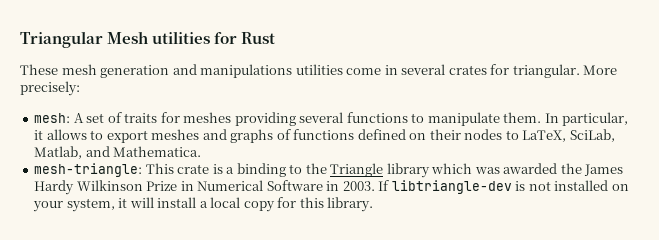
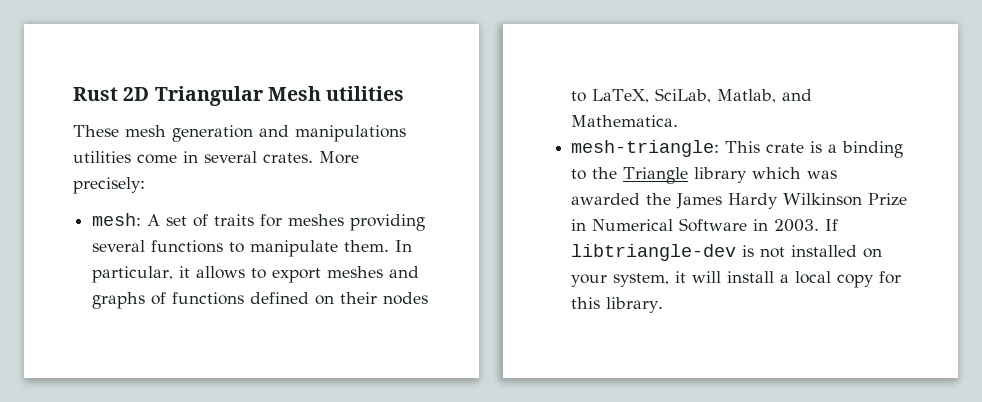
(20, 39) none -> [73,87,150,101] Rust 2D
[214,32,276,44] for Rust -> (405, 93) none
[448,64,580,78] crates for triangular. -> [263,153,313,163] crates.

